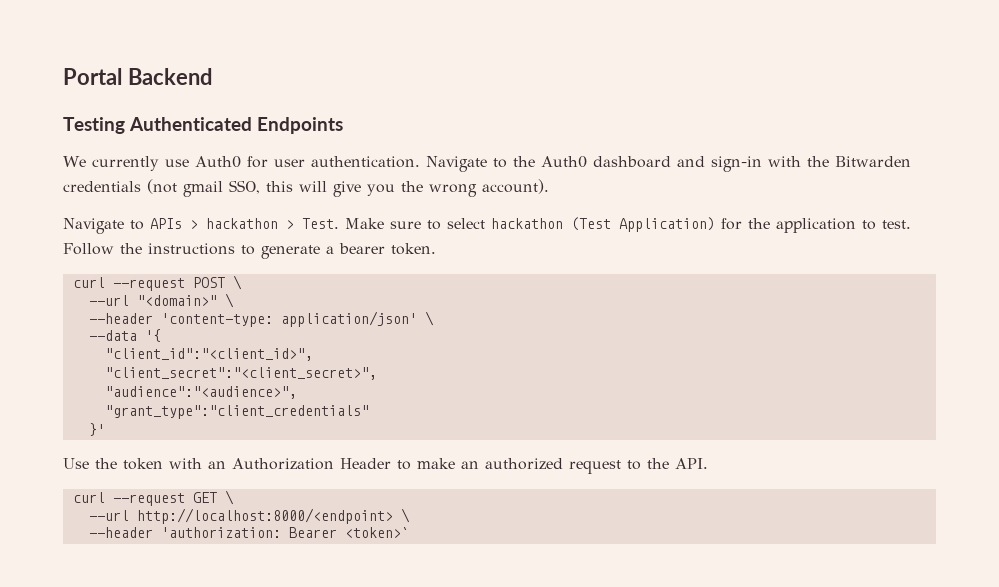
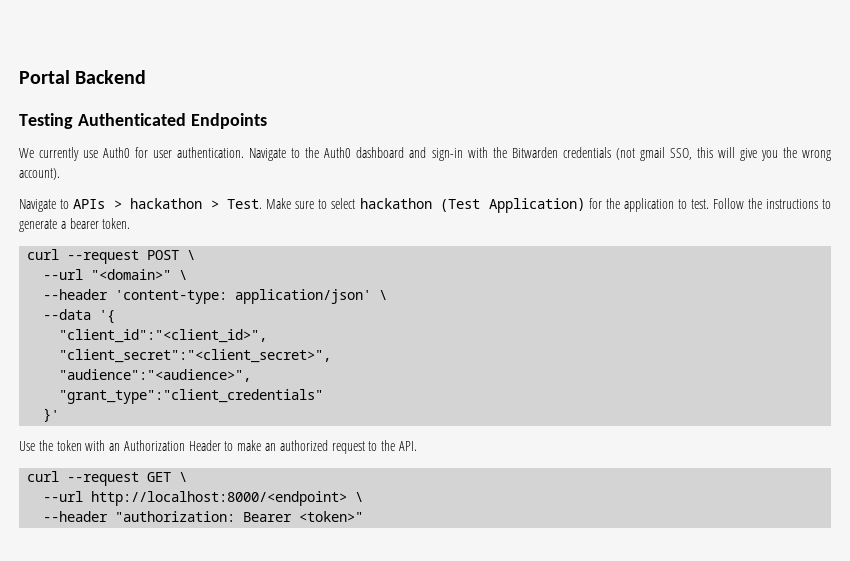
[160,527,409,538] 'authorization: Bearer <token>` -> [115,511,364,522] "authorization: Bearer <token>"

